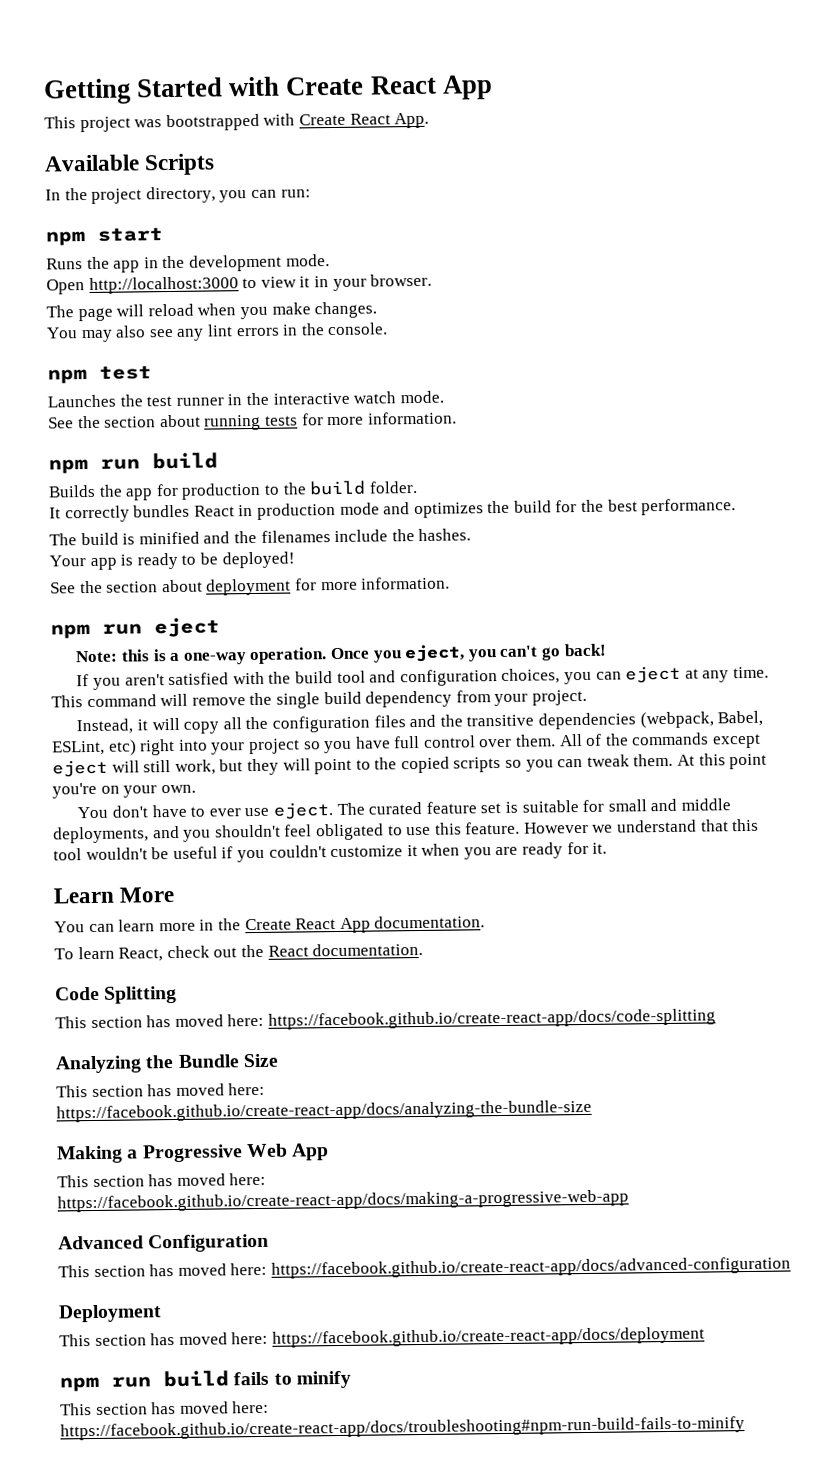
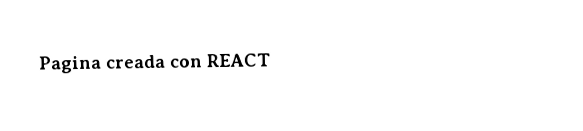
[43,75,493,105] [44,112,430,133] [44,153,216,176] [45,186,311,204] [45,227,163,246] [46,254,330,273] [46,273,433,295] [46,301,378,322] [46,322,389,343] [47,365,152,384] [47,390,444,408] [48,411,457,431] [48,452,218,474] [48,480,418,501] [49,498,737,523] [49,528,472,546] [49,551,295,570] [50,576,451,596] [50,617,220,639] [75,643,607,665] [76,665,769,690] [51,689,587,709] [76,710,764,735] [52,732,762,756] [52,753,768,778] [52,782,196,799] [77,798,731,820] [53,818,760,844] [53,841,608,863] [53,886,176,904] [54,915,486,933] [54,942,424,962] [55,985,178,1004] [55,1008,716,1030] [55,1053,279,1074] [56,1082,266,1098] [56,1099,592,1123] [56,1143,330,1164] [57,1172,267,1188] [57,1189,629,1213] [58,1233,270,1253] [58,1256,791,1279] [58,1304,162,1323] [59,1326,705,1348] [59,1370,351,1392] [60,1400,270,1416] [60,1416,745,1441] Getting Started with Create React App // This project was bootstrapped with Create React App. // Available Scripts // In the project directory, you can run: // npm start // Runs the app in the development mode. // Open http://localhost:3000 to view it in your browser. // The page will reload when you make changes. // You may also see any lint errors in the console. // npm test // Launches the test runner in the interactive watch mode. // See the section about running tests for more information. // npm run build // Builds the app for production to the build folder. // It correctly bundles React in production mode and optimizes the build for the best performance. // The build is minified and the filenames include the hashes. // Your app is ready to be deployed! // See the section about deployment for more information. // npm run eject // Note: this is a one-way operation. Once you eject, you can't go back! // If you aren't satisfied with the build tool and configuration choices, you can eject at any time. This command will remove the single build dependency from your project. // Instead, it will copy all the configuration files and the transitive dependencies (webpack, Babel, ESLint, etc) right into your project so you have full control over them. All of the commands except eject will still work, but they will point to the copied scripts so you can tweak them. At this point you're on your own. // You don't have to ever use eject. The curated feature set is suitable for small and middle deployments, and you shouldn't feel obligated to use this feature. However we understand that this tool wouldn't be useful if you couldn't customize it when you are ready for it. // Learn More // You can learn more in the Create React App documentation. // To learn React, check out the React documentation. // Code Splitting // This section has moved here: https://facebook.github.io/create-react-app/docs/code-splitting // Analyzing the Bundle Size // This section has moved here: https://facebook.github.io/create-react-app/docs/analyzing-the-bundle-size // Making a Progressive Web App // This section has moved here: https://facebook.github.io/create-react-app/docs/making-a-progressive-web-app // Advanced Configuration // This section has moved here: https://facebook.github.io/create-react-app/docs/advanced-configuration // Deployment // This section has moved here: https://facebook.github.io/create-react-app/docs/deployment // npm run build fails to minify // This section has moved here: https://facebook.github.io/create-react-app/docs/troubleshooting#npm-run-build-fails-to-minify -> [38,53,271,74] Pagina creada con REACT

